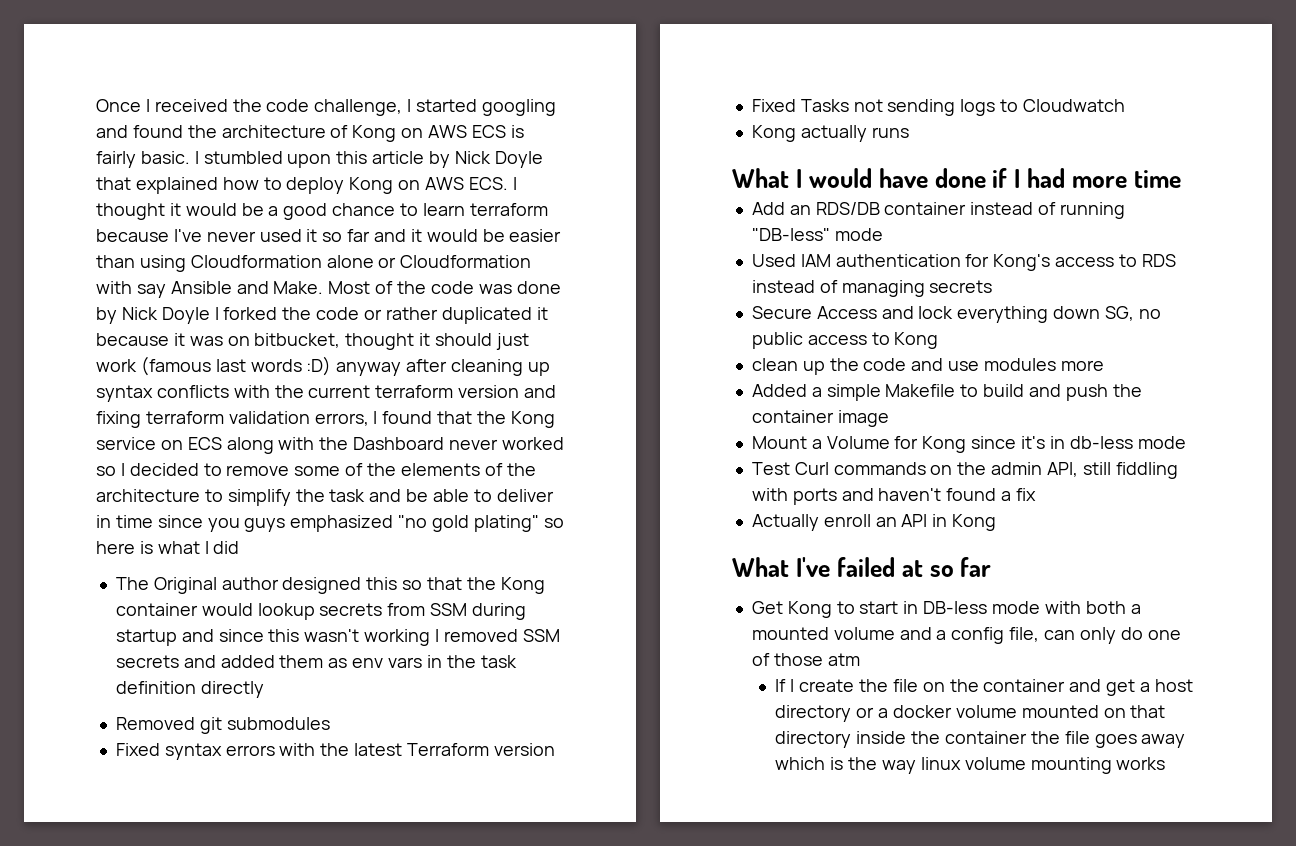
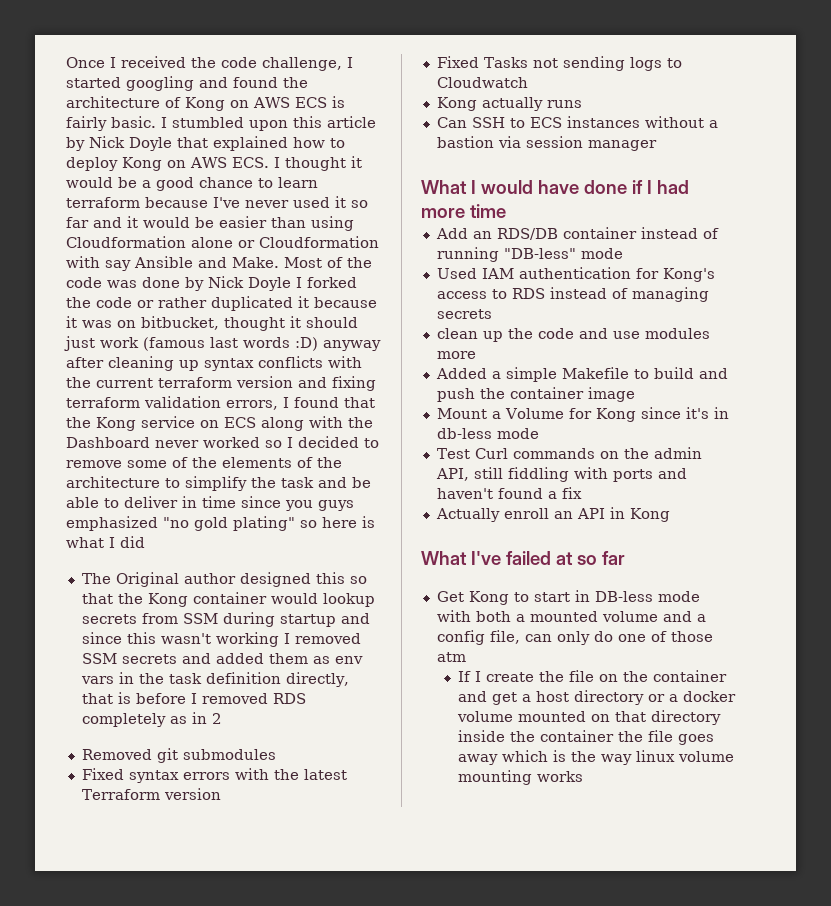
[200,681,264,698] directly -> [285,672,349,687] [81,692,306,704] [81,712,222,727] directly, that is before I removed RDS completely as in 2
(909, 132) none -> [436,116,718,128] [436,136,657,151] // Can SSH to ECS instances without a bastion via session manager
[751,306,1161,323] [751,332,939,349] // Secure Access and lock everything down SG, no public access to Kong -> (492, 314) none

